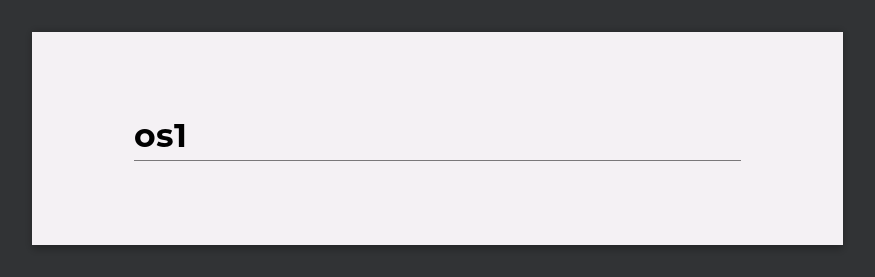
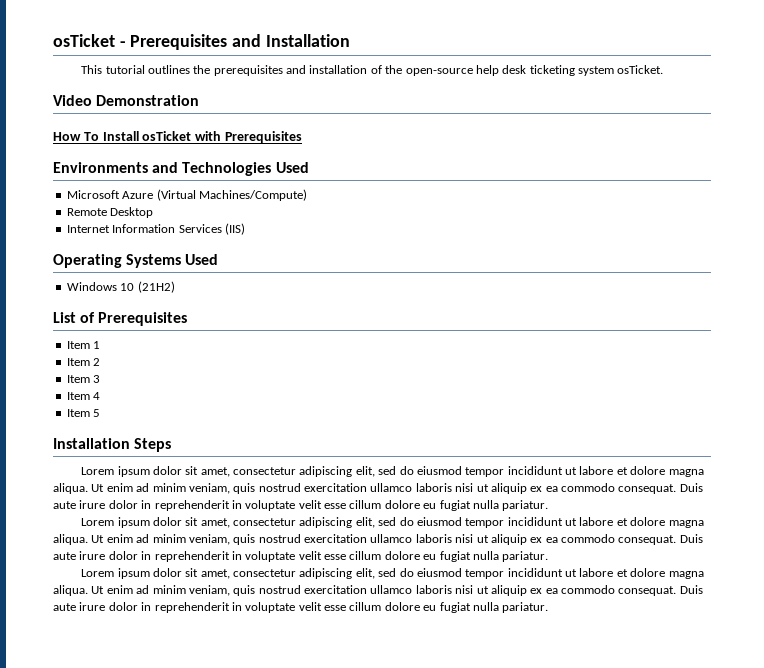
[134,124,187,147] os1 -> [53,34,350,50] [81,65,664,76] [53,95,200,106] [53,131,302,143] [53,162,309,176] [66,189,307,201] [66,207,154,218] [66,223,245,235] [53,254,219,268] [66,281,175,293] [53,312,188,326] [66,341,101,349] [66,358,101,366] [66,375,101,383] [66,392,101,400] [66,409,101,417] [53,438,172,452] [81,466,704,477] [53,483,703,494] [53,500,549,511] [81,517,704,528] [53,534,703,545] [53,551,549,562] [81,568,704,579] [53,585,703,596] [53,602,549,613] osTicket - Prerequisites and Installation // This tutorial outlines the prerequisites and installation of the open-source help desk ticketing system osTicket. // Video Demonstration // How To Install osTicket with Prerequisites // Environments and Technologies Used // Microsoft Azure (Virtual Machines/Compute) // Remote Desktop // Internet Information Services (IIS) // Operating Systems Used // Windows 10 (21H2) // List of Prerequisites // Item 1 // Item 2 // Item 3 // Item 4 // Item 5 // Installation Steps // Lorem ipsum dolor sit amet, consectetur adipiscing elit, sed do eiusmod tempor incididunt ut labore et dolore magna aliqua. Ut enim ad minim veniam, quis nostrud exercitation ullamco laboris nisi ut aliquip ex ea commodo consequat. Duis aute irure dolor in reprehenderit in voluptate velit esse cillum dolore eu fugiat nulla pariatur. // Lorem ipsum dolor sit amet, consectetur adipiscing elit, sed do eiusmod tempor incididunt ut labore et dolore magna aliqua. Ut enim ad minim veniam, quis nostrud exercitation ullamco laboris nisi ut aliquip ex ea commodo consequat. Duis aute irure dolor in reprehenderit in voluptate velit esse cillum dolore eu fugiat nulla pariatur. // Lorem ipsum dolor sit amet, consectetur adipiscing elit, sed do eiusmod tempor incididunt ut labore et dolore magna aliqua. Ut enim ad minim veniam, quis nostrud exercitation ullamco laboris nisi ut aliquip ex ea commodo consequat. Duis aute irure dolor in reprehenderit in voluptate velit esse cillum dolore eu fugiat nulla pariatur.

